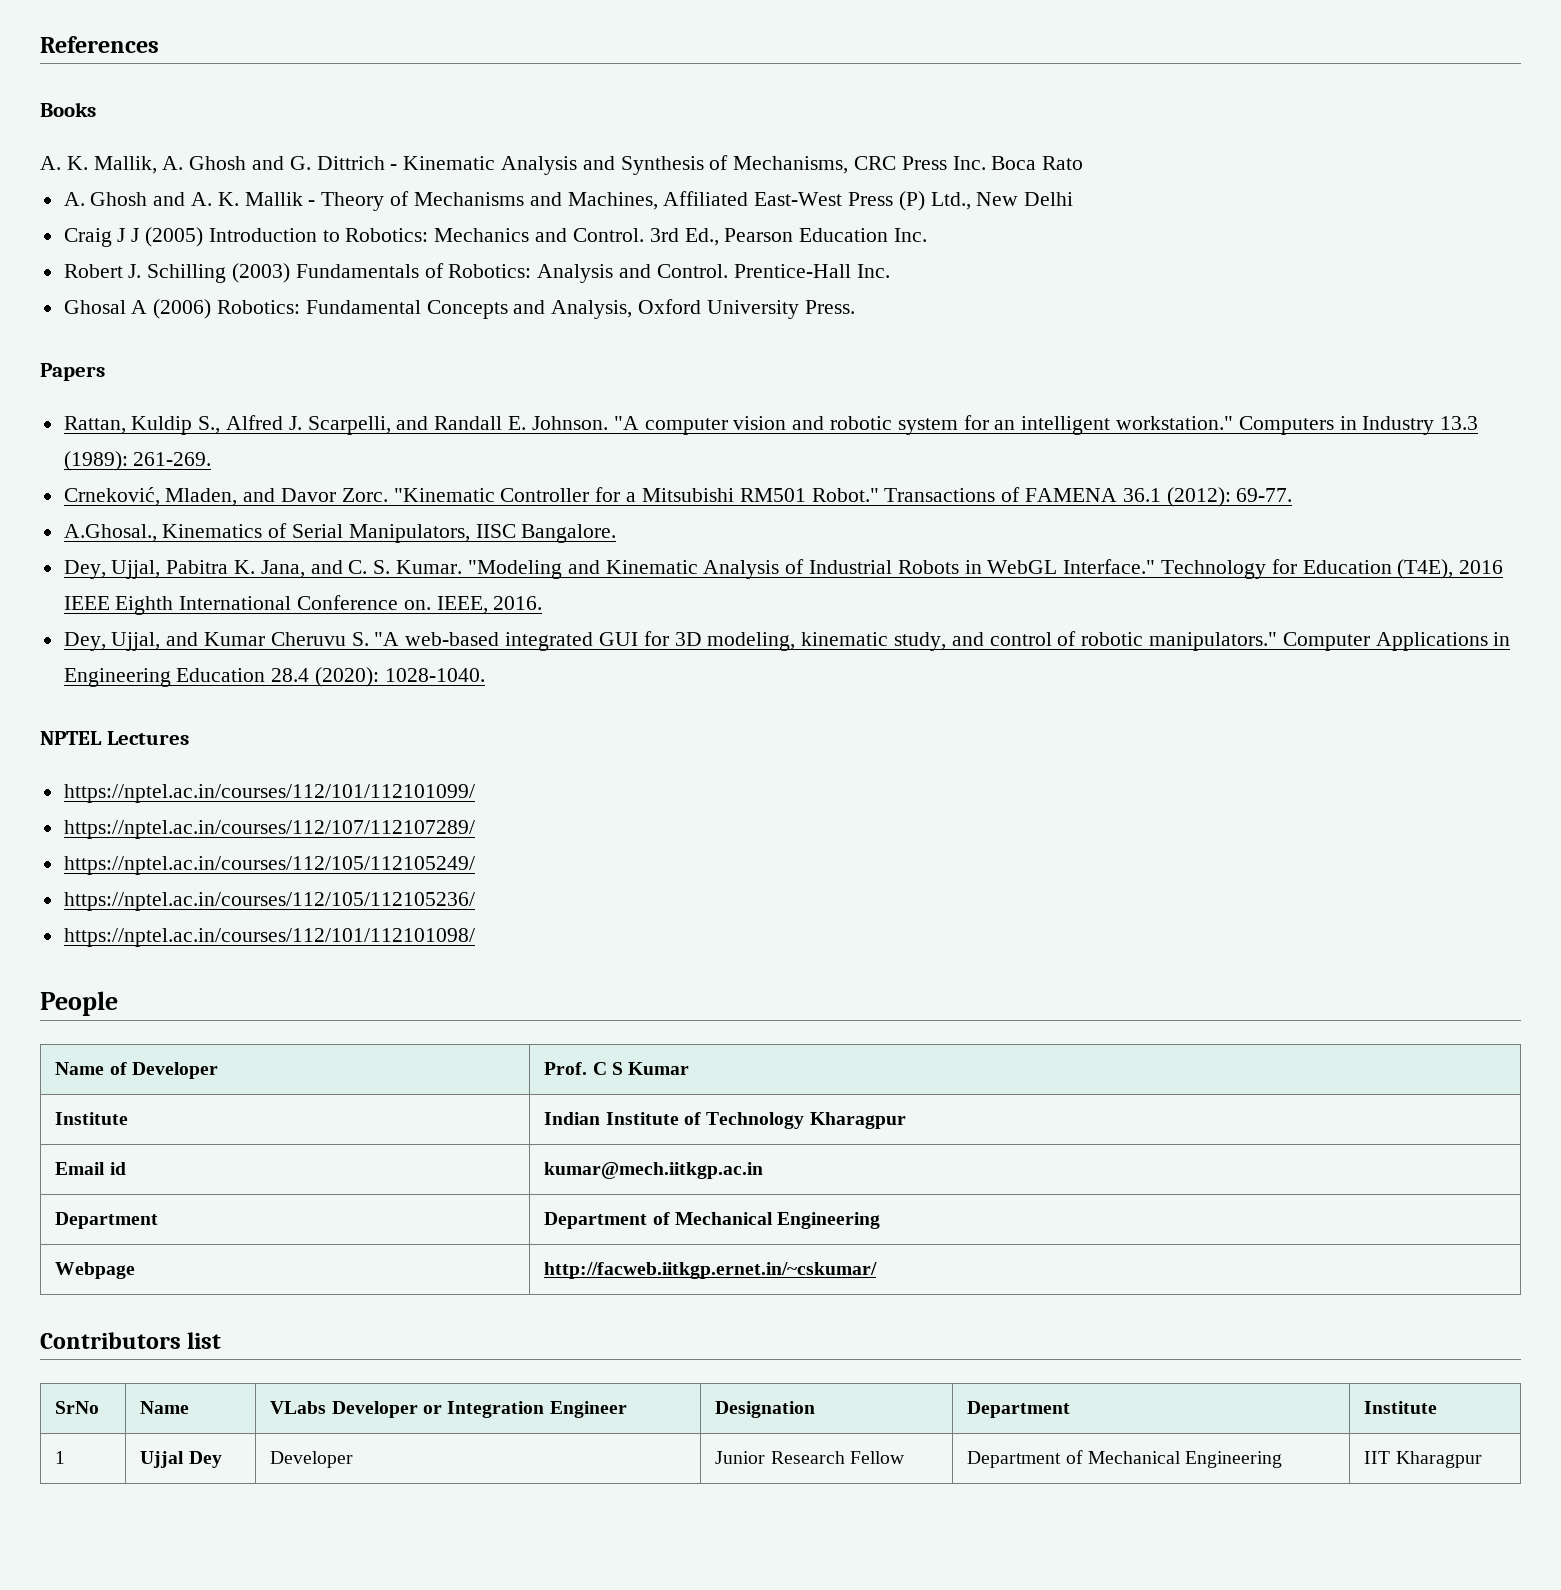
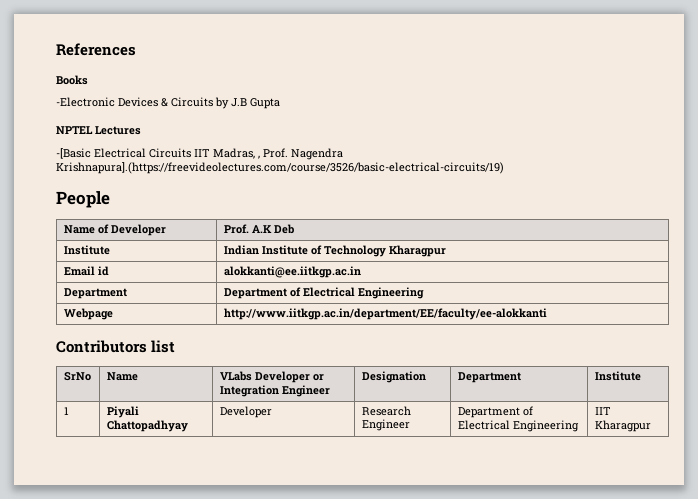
[40,155,1084,175] [63,191,1074,211] [63,227,927,247] [63,263,890,283] [63,299,855,319] [40,363,105,381] [63,415,1479,435] [63,451,212,471] [63,487,1293,507] [63,523,617,543] [63,559,1504,579] [63,595,543,615] [63,631,1511,651] [63,667,485,687] [40,731,189,745] [63,784,475,803] [63,820,475,839] [63,856,475,875] [63,892,475,911] [63,928,475,947] A. K. Mallik, A. Ghosh and G. Dittrich - Kinematic Analysis and Synthesis of Mechanisms, CRC Press Inc. Boca Rato // A. Ghosh and A. K. Mallik - Theory of Mechanisms and Machines, Affiliated East-West Press (P) Ltd., New Delhi // Craig J J (2005) Introduction to Robotics: Mechanics and Control. 3rd Ed., Pearson Education Inc. // Robert J. Schilling (2003) Fundamentals of Robotics: Analysis and Control. Prentice-Hall Inc. // Ghosal A (2006) Robotics: Fundamental Concepts and Analysis, Oxford University Press. // Papers // Rattan, Kuldip S., Alfred J. Scarpelli, and Randall E. Johnson. "A computer vision and robotic system for an intelligent workstation." Computers in Industry 13.3 (1989): 261-269. // Crneković, Mladen, and Davor Zorc. "Kinematic Controller for a Mitsubishi RM501 Robot." Transactions of FAMENA 36.1 (2012): 69-77. // A.Ghosal., Kinematics of Serial Manipulators, IISC Bangalore. // Dey, Ujjal, Pabitra K. Jana, and C. S. Kumar. "Modeling and Kinematic Analysis of Industrial Robots in WebGL Interface." Technology for Education (T4E), 2016 IEEE Eighth International Conference on. IEEE, 2016. // Dey, Ujjal, and Kumar Cheruvu S. "A web‐based integrated GUI for 3D modeling, kinematic study, and control of robotic manipulators." Computer Applications in Engineering Education 28.4 (2020): 1028-1040. // NPTEL Lectures // https://nptel.ac.in/courses/112/101/112101099/ // https://nptel.ac.in/courses/112/107/112107289/ // https://nptel.ac.in/courses/112/105/112105249/ // https://nptel.ac.in/courses/112/105/112105236/ // https://nptel.ac.in/courses/112/101/112101098/ -> [56,97,280,109] [56,126,141,135] [56,148,343,160] [56,162,504,174] -Electronic Devices & Circuits by J.B Gupta // NPTEL Lectures // -[Basic Electrical Circuits IIT Madras, , Prof. Nagendra Krishnapura].(https://freevideolectures.com/course/3526/basic-electrical-circuits/19)
[592,1062,690,1075] C S Kumar -> [251,224,294,234] A.K Deb
[544,1162,764,1179] kumar@mech.iitkgp.ac.in -> [223,266,361,278] alokkanti@ee.iitkgp.ac.in
[674,1212,773,1225] Mechanical -> [302,287,355,297] Electrical
[544,1262,878,1279] http://facweb.iitkgp.ernet.in/~cskumar/ -> [223,308,547,320] http://www.iitkgp.ac.in/department/EE/faculty/ee-alokkanti
[140,1451,222,1468] [270,1451,354,1468] [715,1451,904,1464] [967,1450,1181,1468] Ujjal Dey | Developer | Junior Research Fellow | Department of Mechanical -> [106,406,139,418] [106,420,188,432] [219,406,272,418] [361,406,411,416] [361,419,410,431] [457,406,533,418] [457,420,510,430] Piyali Chattopadhyay | Developer | Research Engineer | Department of Electrical

